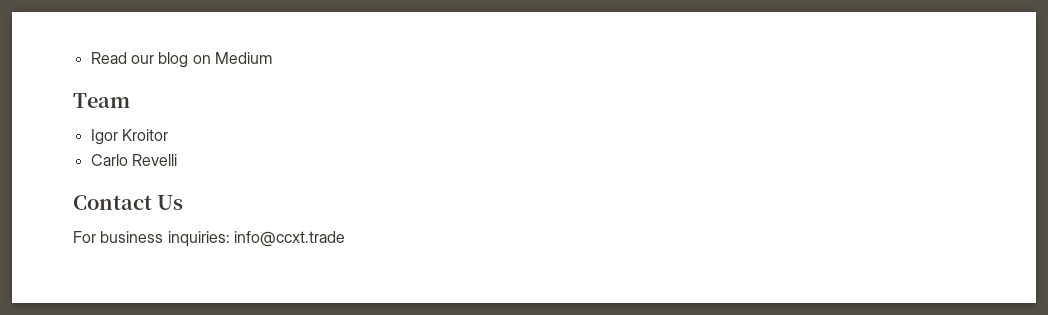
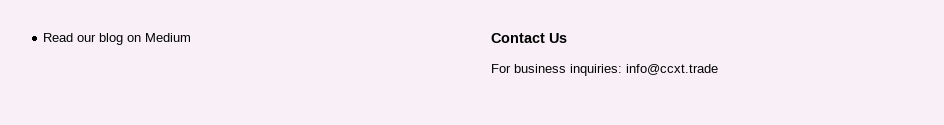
[73,93,130,108] [90,129,168,145] [90,154,177,166] // Team // Igor Kroitor // Carlo Revelli -> (192, 37) none

